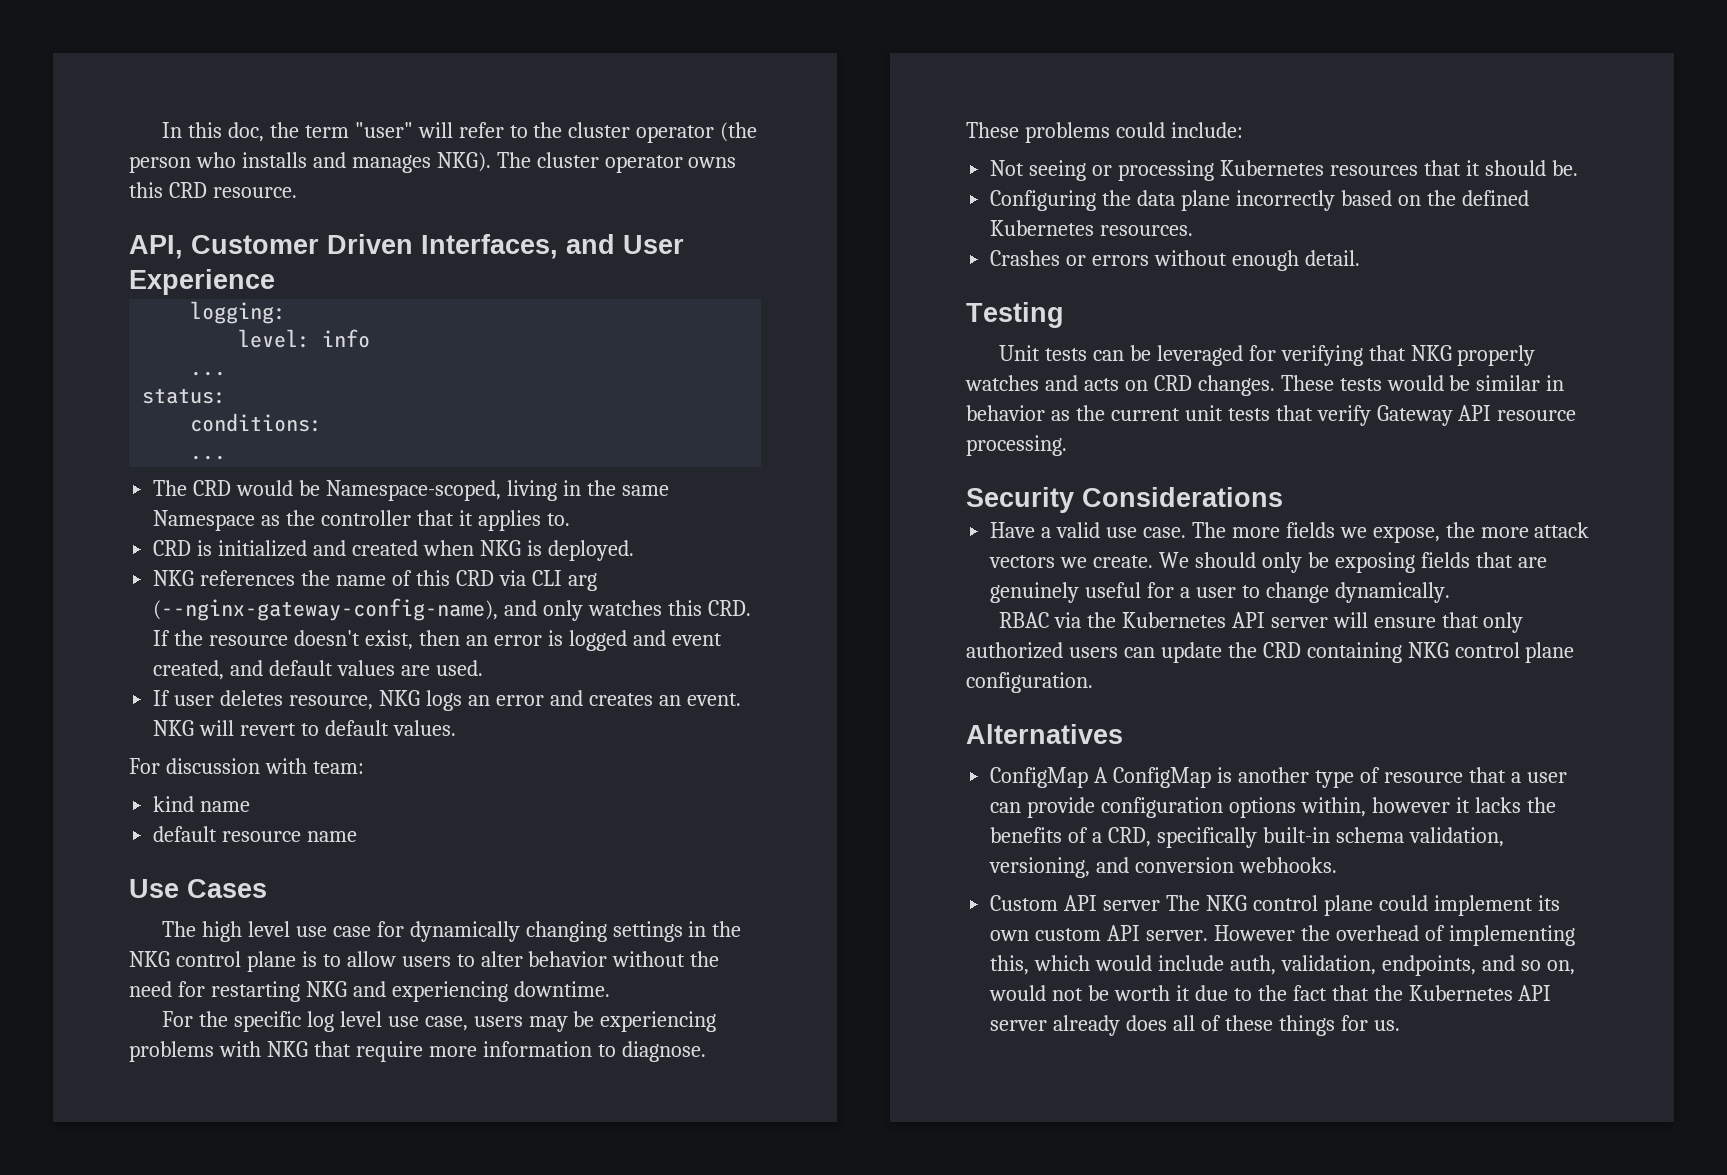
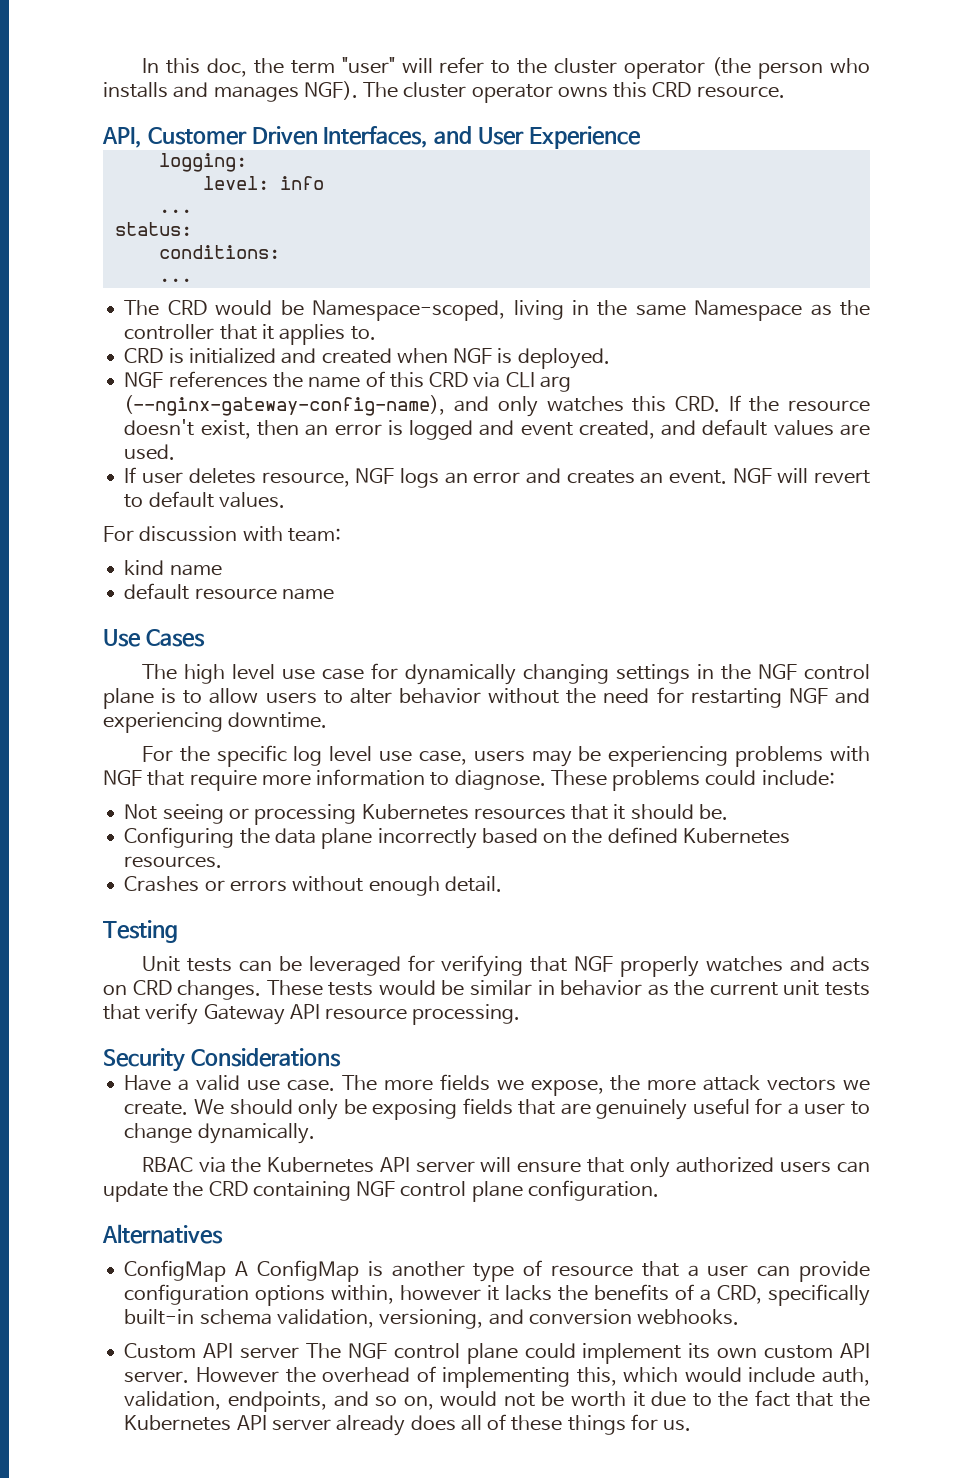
[436,152,491,172] NKG). -> [303,81,358,100] NGF).
[479,540,521,556] NKG -> [453,348,493,364] NGF
[153,570,195,586] NKG -> [124,372,164,388] NGF
[378,690,420,706] NKG -> [355,468,395,484] NGF
[153,720,195,736] NKG -> [732,468,772,484] NGF
[129,951,170,967] NKG -> [757,664,797,680] NGF
[305,981,347,997] NKG -> [788,688,828,704] NGF
[266,1041,308,1057] NKG -> [103,770,142,786] NGF
[1410,345,1452,361] NKG -> [574,956,614,972] NGF
[1407,642,1449,658] NKG -> [356,1181,396,1197] NGF
[1205,895,1247,911] NKG -> [347,1343,387,1359] NGF

